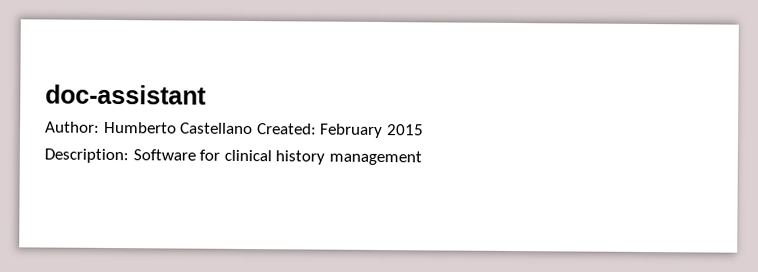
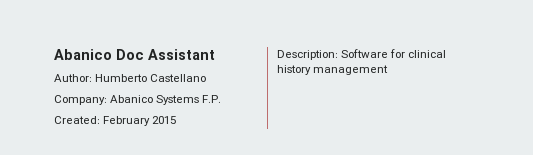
[45,84,207,105] doc-assistant -> [54,49,215,60] Abanico Doc Assistant
(254, 128) none -> [54,95,222,105] // Company: Abanico Systems F.P. //

